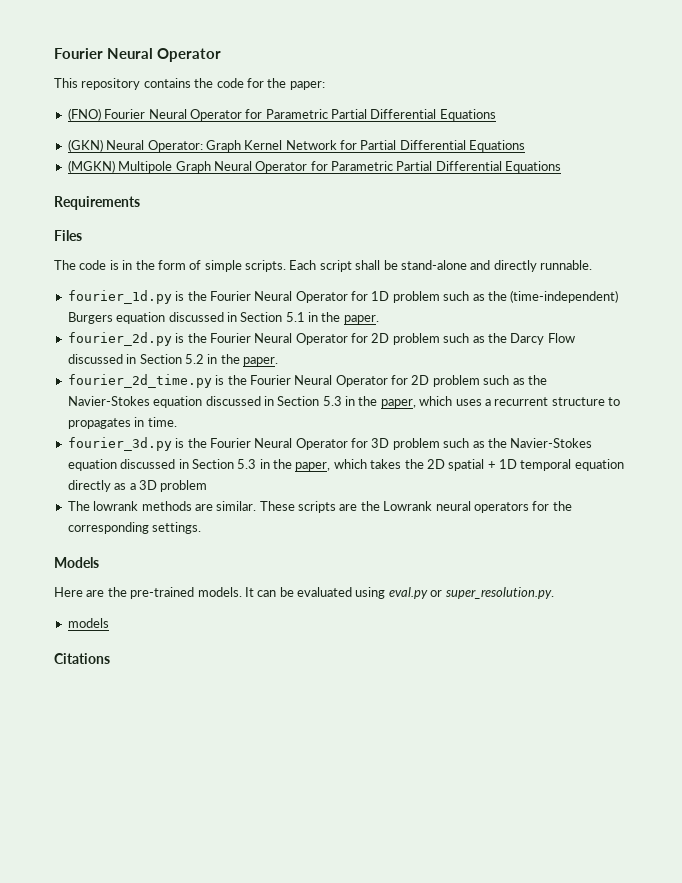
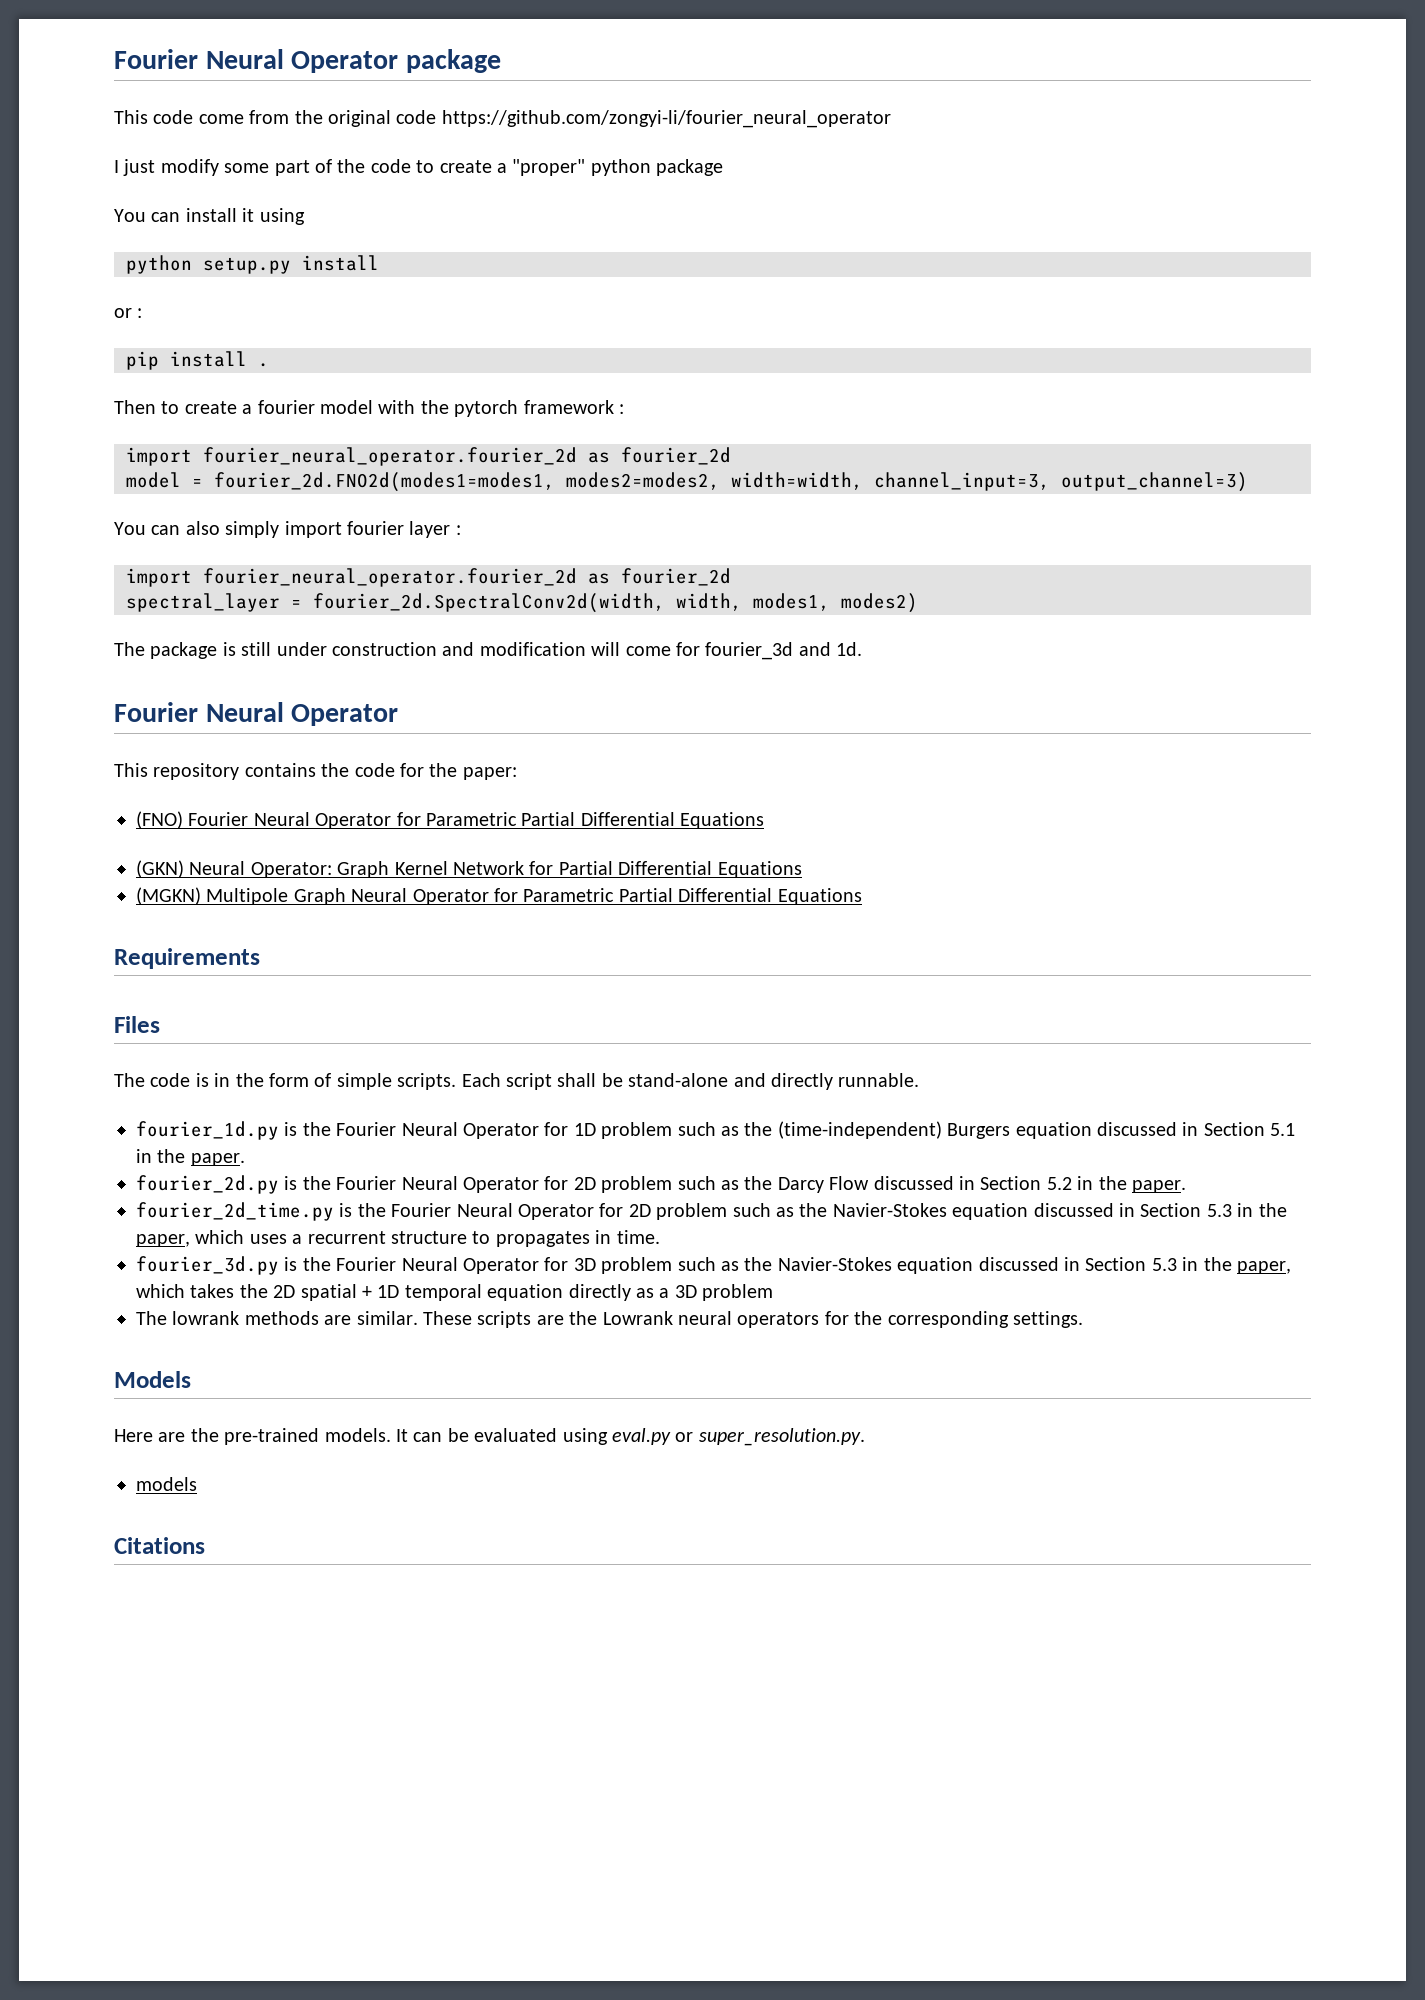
[54,48,221,62] Fourier Neural Operator -> [114,49,501,73] [114,110,891,128] [114,159,724,176] [114,208,305,225] [126,255,379,274] [114,308,143,318] [126,351,269,370] [114,400,624,417] [126,447,731,466] [126,472,1248,492] [114,521,461,538] [126,568,731,587] [126,593,918,613] [114,642,863,660] [114,702,399,726] Fourier Neural Operator package // This code come from the original code https://github.com/zongyi-li/fourier_neural_operator // I just modify some part of the code to create a "proper" python package // You can install it using // python setup.py install // or : // pip install . // Then to create a fourier model with the pytorch framework : // import fourier_neural_operator.fourier_2d as fourier_2d // model = fourier_2d.FNO2d(modes1=modes1, modes2=modes2, width=width, channel_input=3, output_channel=3) // You can also simply import fourier layer : // import fourier_neural_operator.fourier_2d as fourier_2d // spectral_layer = fourier_2d.SpectralConv2d(width, width, modes1, modes2) // The package is still under construction and modification will come for fourier_3d and 1d. // Fourier Neural Operator

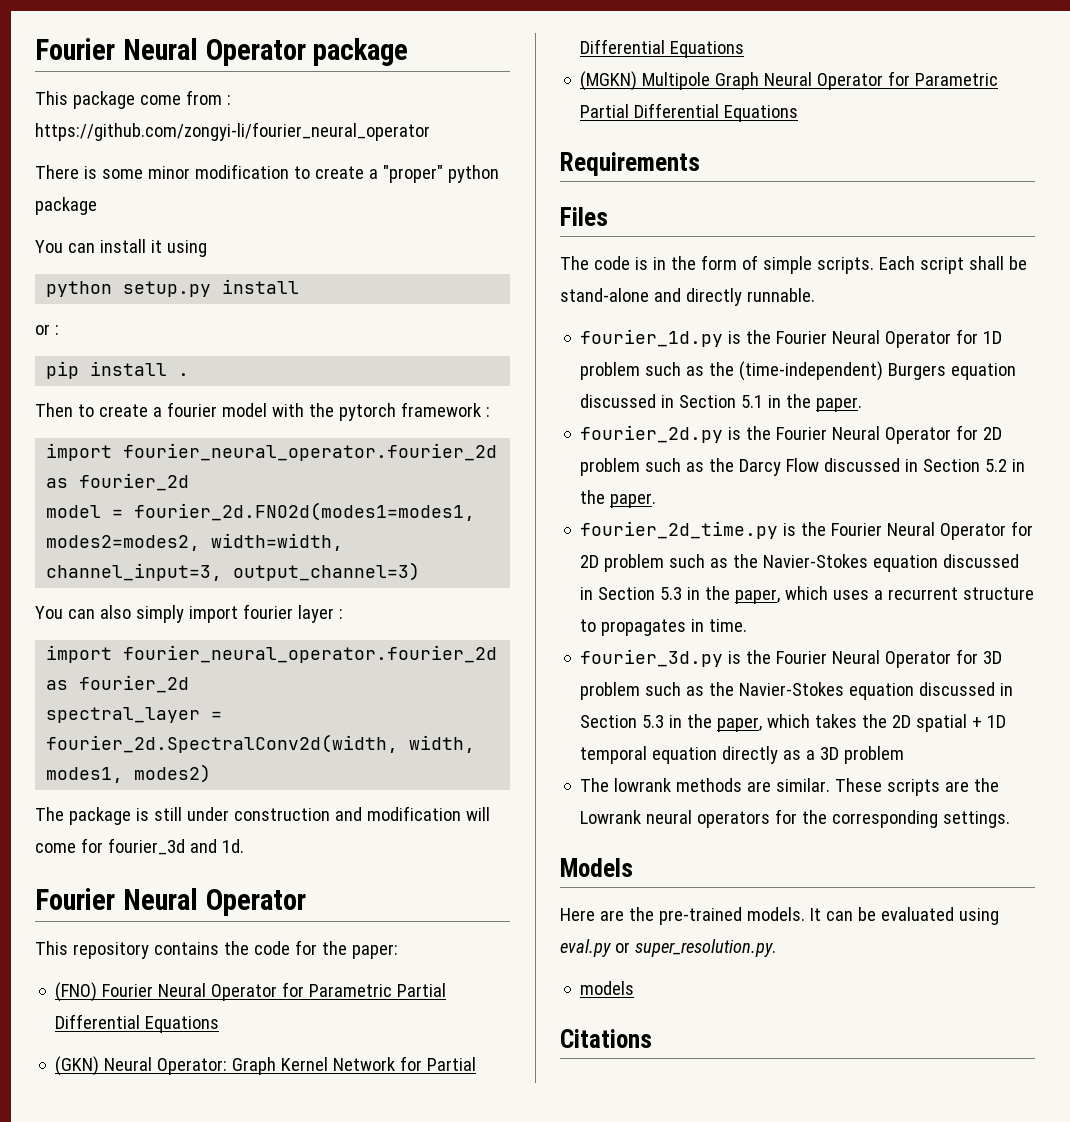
[153,110,194,124] code -> [72,91,135,109] package
[294,110,891,128] [114,159,411,176] the original code https://github.com/zongyi-li/fourier_neural_operator // I just modify some part of the code -> [226,95,231,105] [35,122,430,141] [35,164,289,179] : https://github.com/zongyi-li/fourier_neural_operator // There is some minor modification

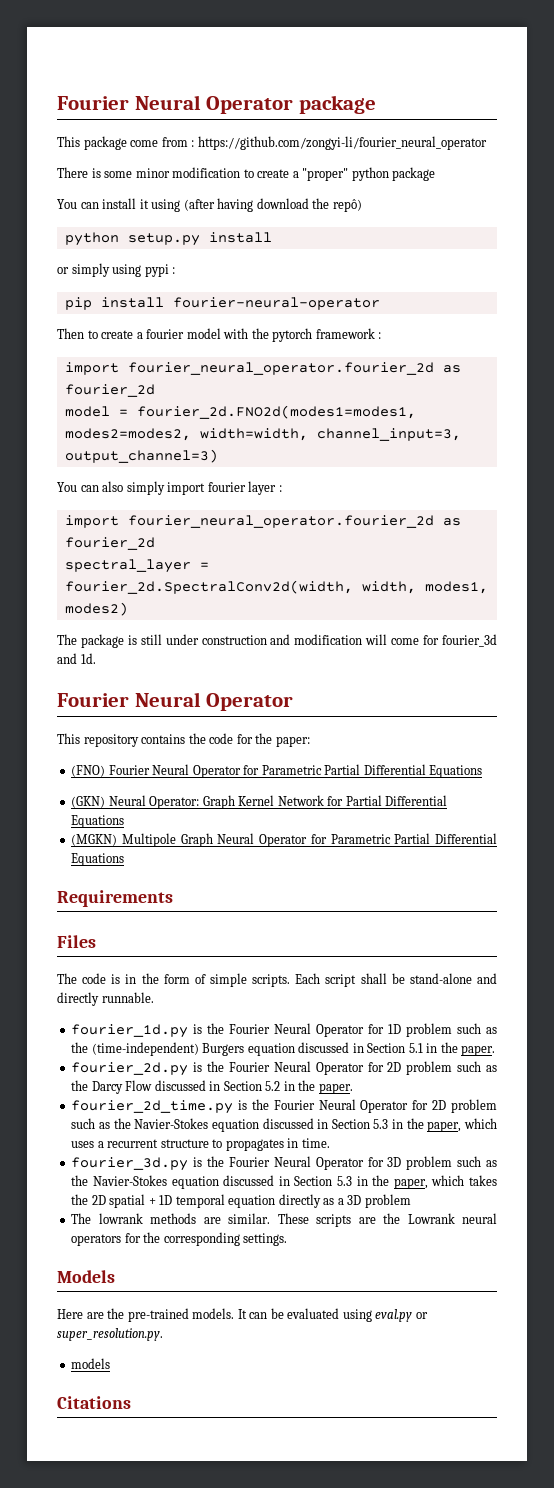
(207, 248) none -> [183,198,362,212] (after having download the repô)
(50, 329) none -> [71,263,169,277] simply using pypi
[178,373,190,376] . -> [172,297,380,310] fourier-neural-operator

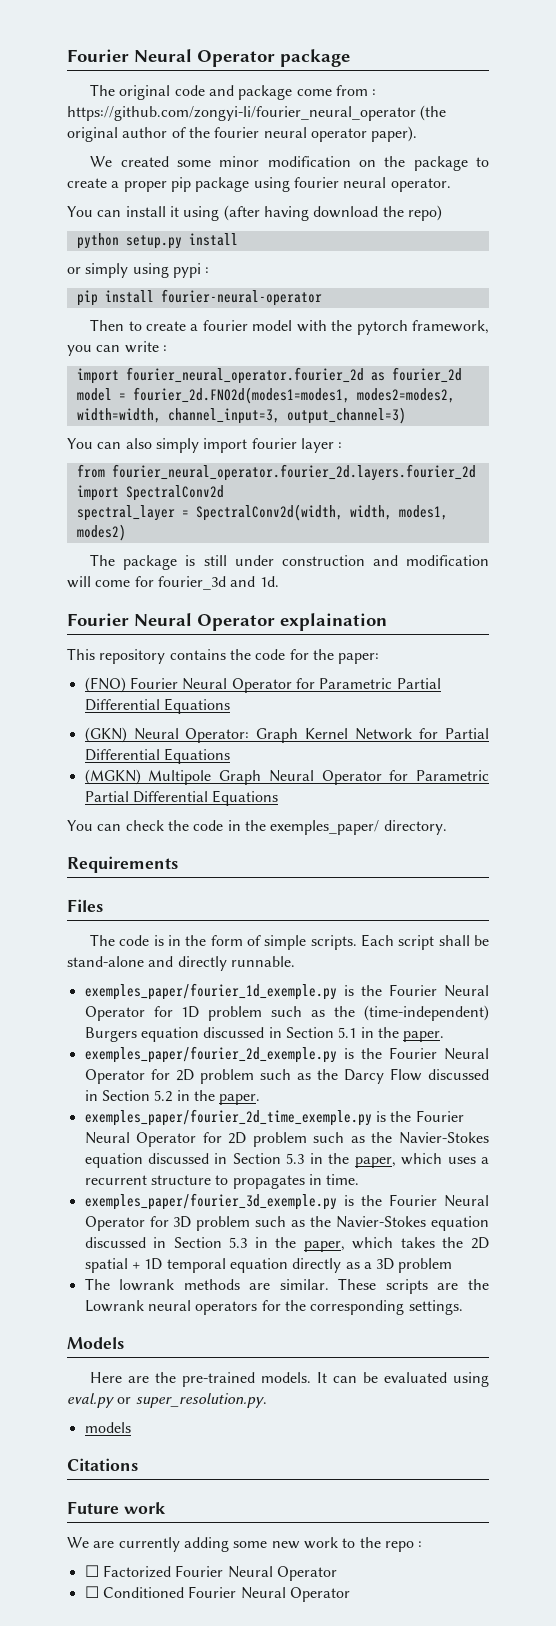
[57,136,80,147] This -> [90,84,235,100] The original code and
[57,167,436,181] // There is some minor modification to create a "proper" python package -> [420,105,447,121] [67,126,418,142] [90,156,490,171] [67,177,451,192] (the original author of the fourier neural operator paper). // We created some minor modification on the package to create a proper pip package using fourier neural operator.
[332,199,362,212] repô) -> [407,205,442,221] repo)
[315,328,375,339] framework -> [412,320,490,334] [67,341,159,356] framework, you can write
[64,515,461,528] [64,537,155,550] import fourier_neural_operator.fourier_2d as fourier_2d -> [76,464,476,481] [76,485,224,501] from fourier_neural_operator.fourier_2d.layers.fourier_2d import SpectralConv2d
[64,580,353,594] fourier_2d.SpectralConv2d(width, -> [195,504,343,521] SpectralConv2d(width,
(294, 702) none -> [280,613,387,631] explaination
(125, 859) none -> [67,820,447,835] // You can check the code in the exemples_paper/ directory.
[71,1024,189,1038] fourier_1d.py -> [84,983,337,1000] exemples_paper/fourier_1d_exemple.py
[71,1062,189,1076] fourier_2d.py -> [84,1046,337,1063] exemples_paper/fourier_2d_exemple.py
[71,1100,234,1114] fourier_2d_time.py -> [84,1109,372,1126] exemples_paper/fourier_2d_time_exemple.py
[71,1157,189,1171] fourier_3d.py -> [84,1193,337,1210] exemples_paper/fourier_3d_exemple.py
(131, 1402) none -> [67,1501,166,1514] [67,1537,423,1552] [84,1565,337,1581] [84,1586,350,1602] // Future work // We are currently adding some new work to the repo : // ☐ Factorized Fourier Neural Operator // ☐ Conditioned Fourier Neural Operator

